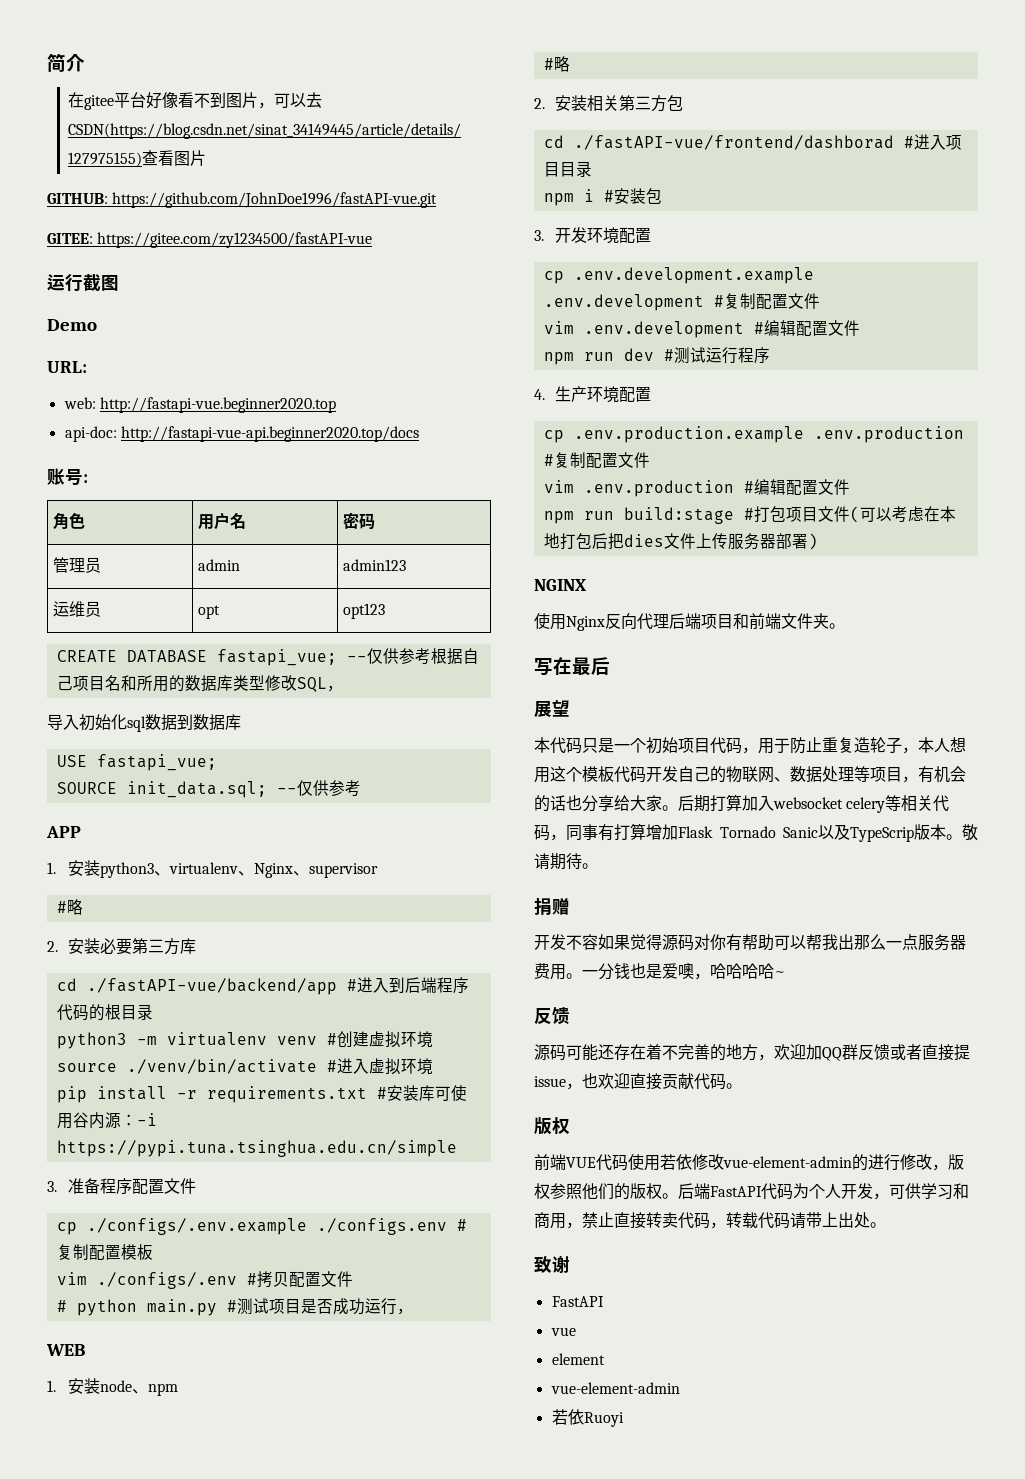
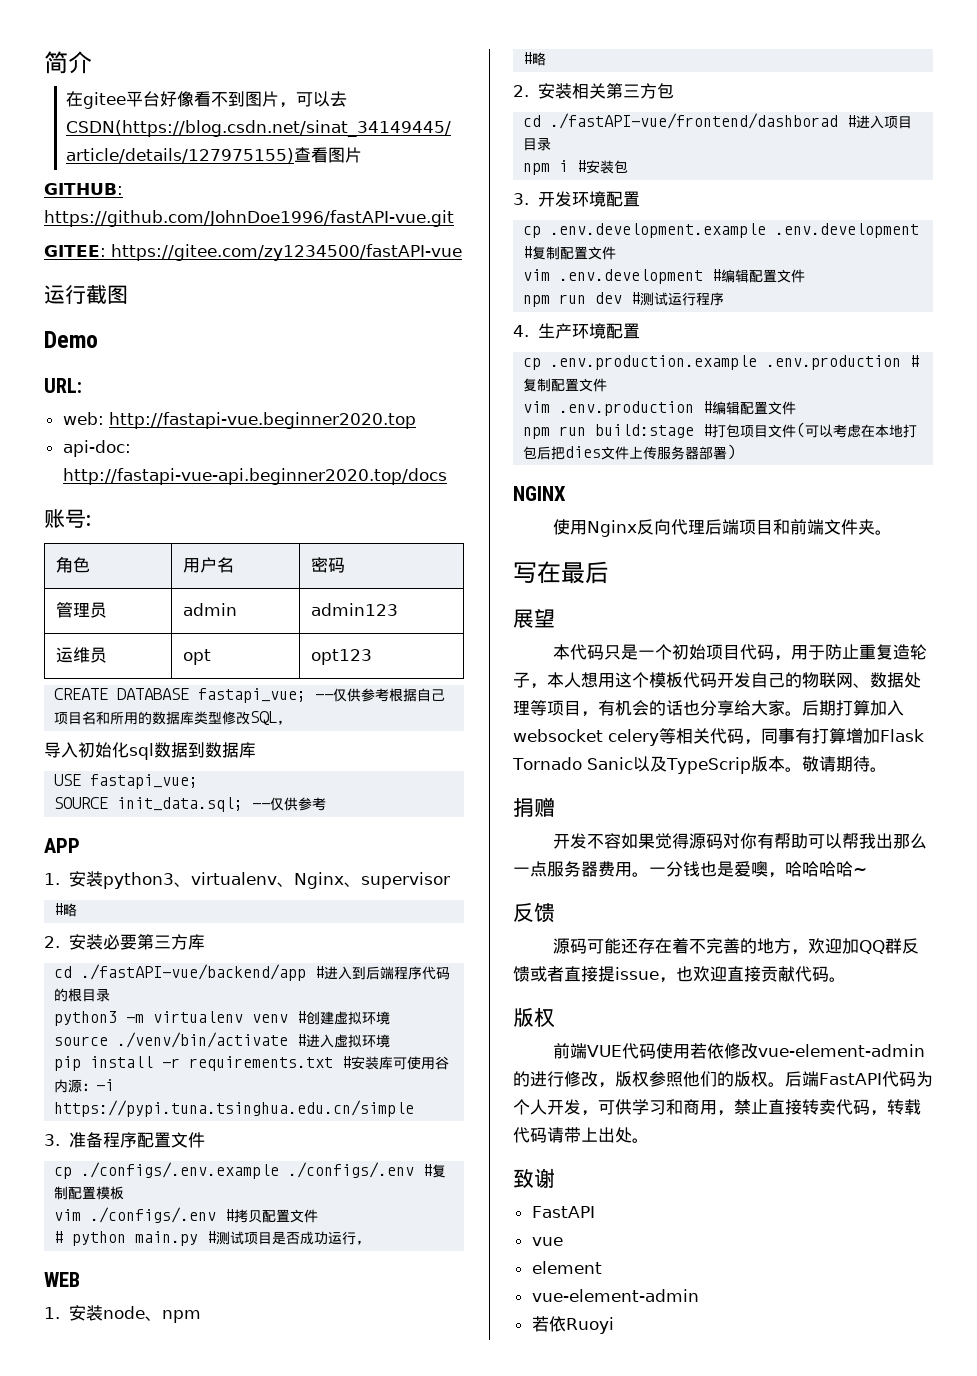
[316,1218,447,1235] ./configs.env -> [288,1162,415,1178] ./configs/.env

